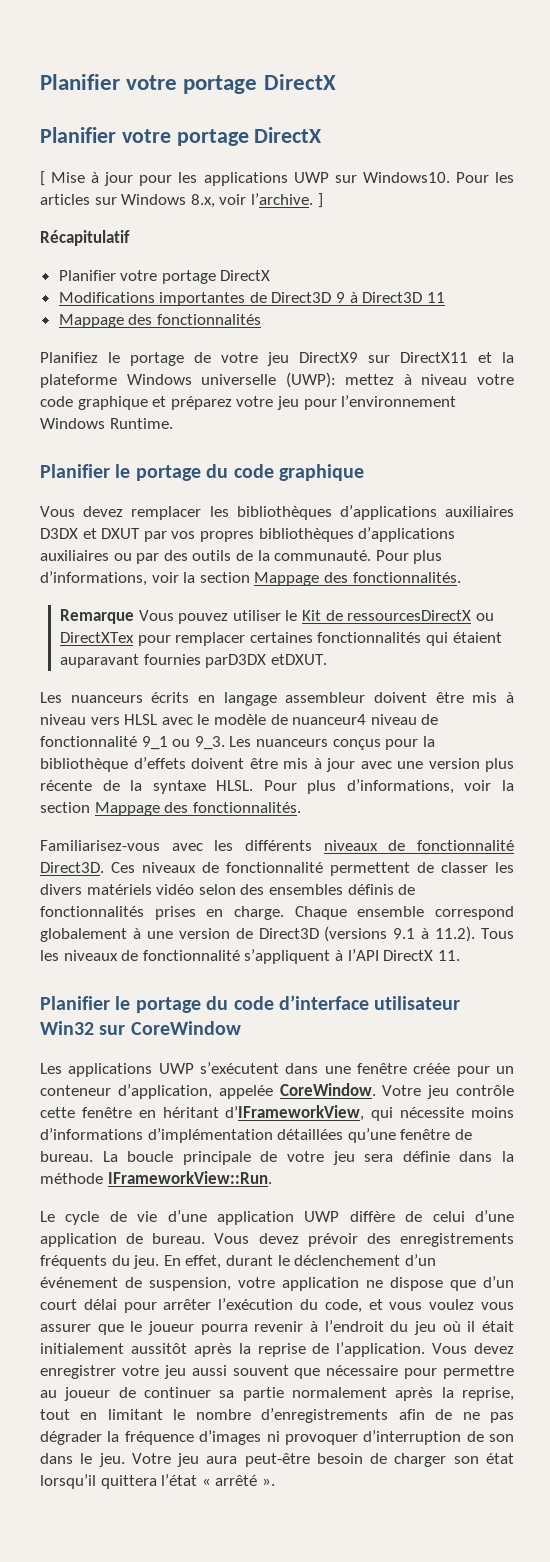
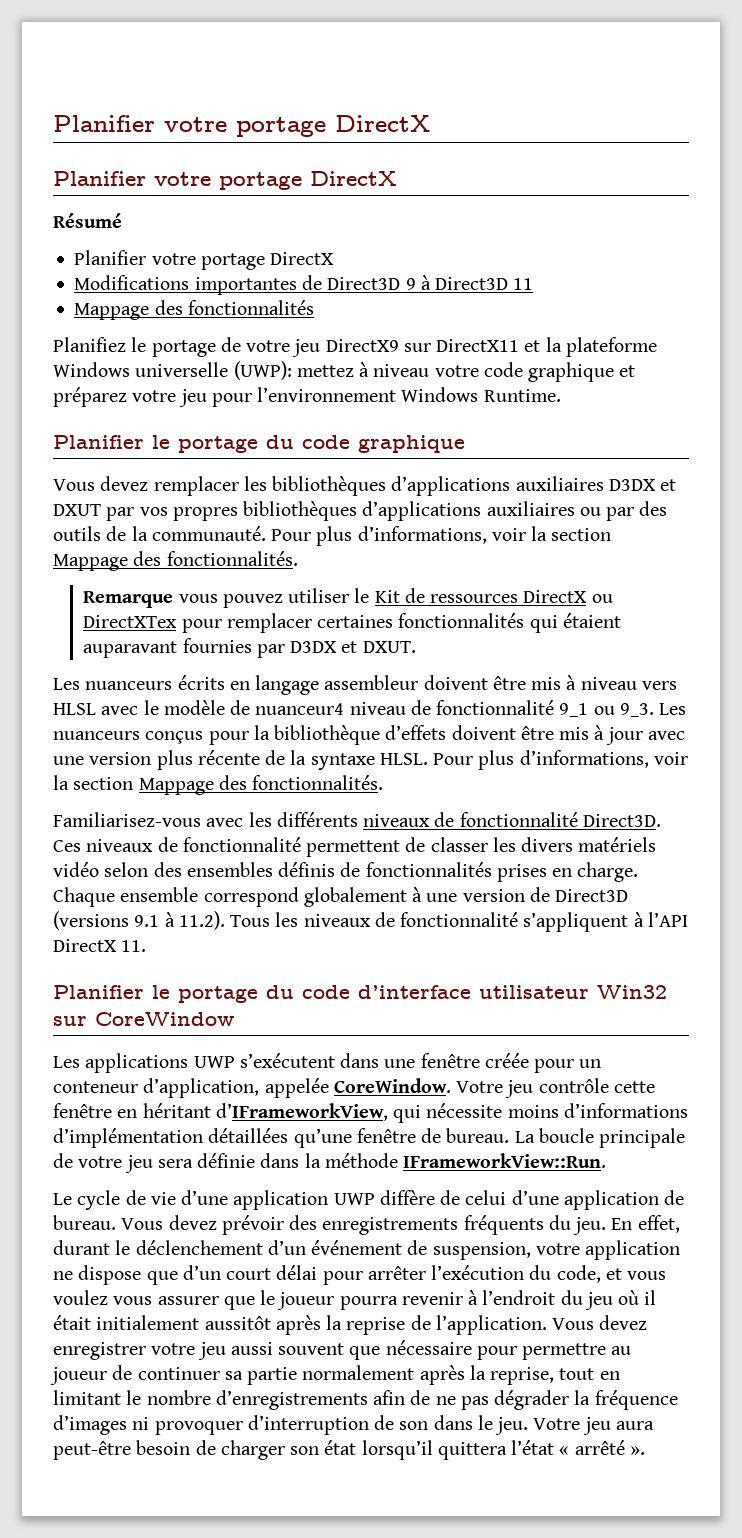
[40,171,514,186] [40,193,323,208] [40,230,130,246] [ Mise à jour pour les applications UWP sur Windows10. Pour les articles sur Windows 8.x, voir l’archive. ] // Récapitulatif -> [53,213,122,228] Résumé
[138,610,174,621] Vous -> [178,594,218,603] vous
[347,610,472,621] ressourcesDirectX -> [430,590,588,603] ressources DirectX
[205,654,327,668] parD3DX etDXUT. -> [256,641,416,658] par D3DX et DXUT.

